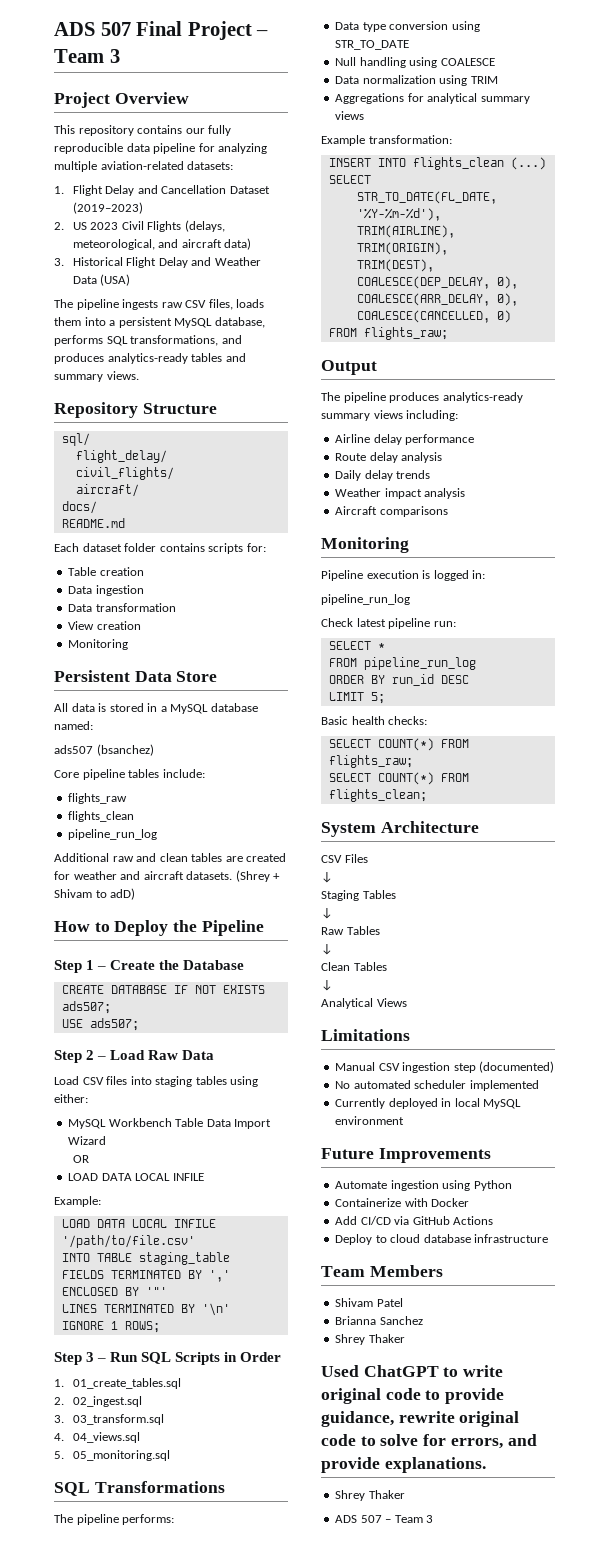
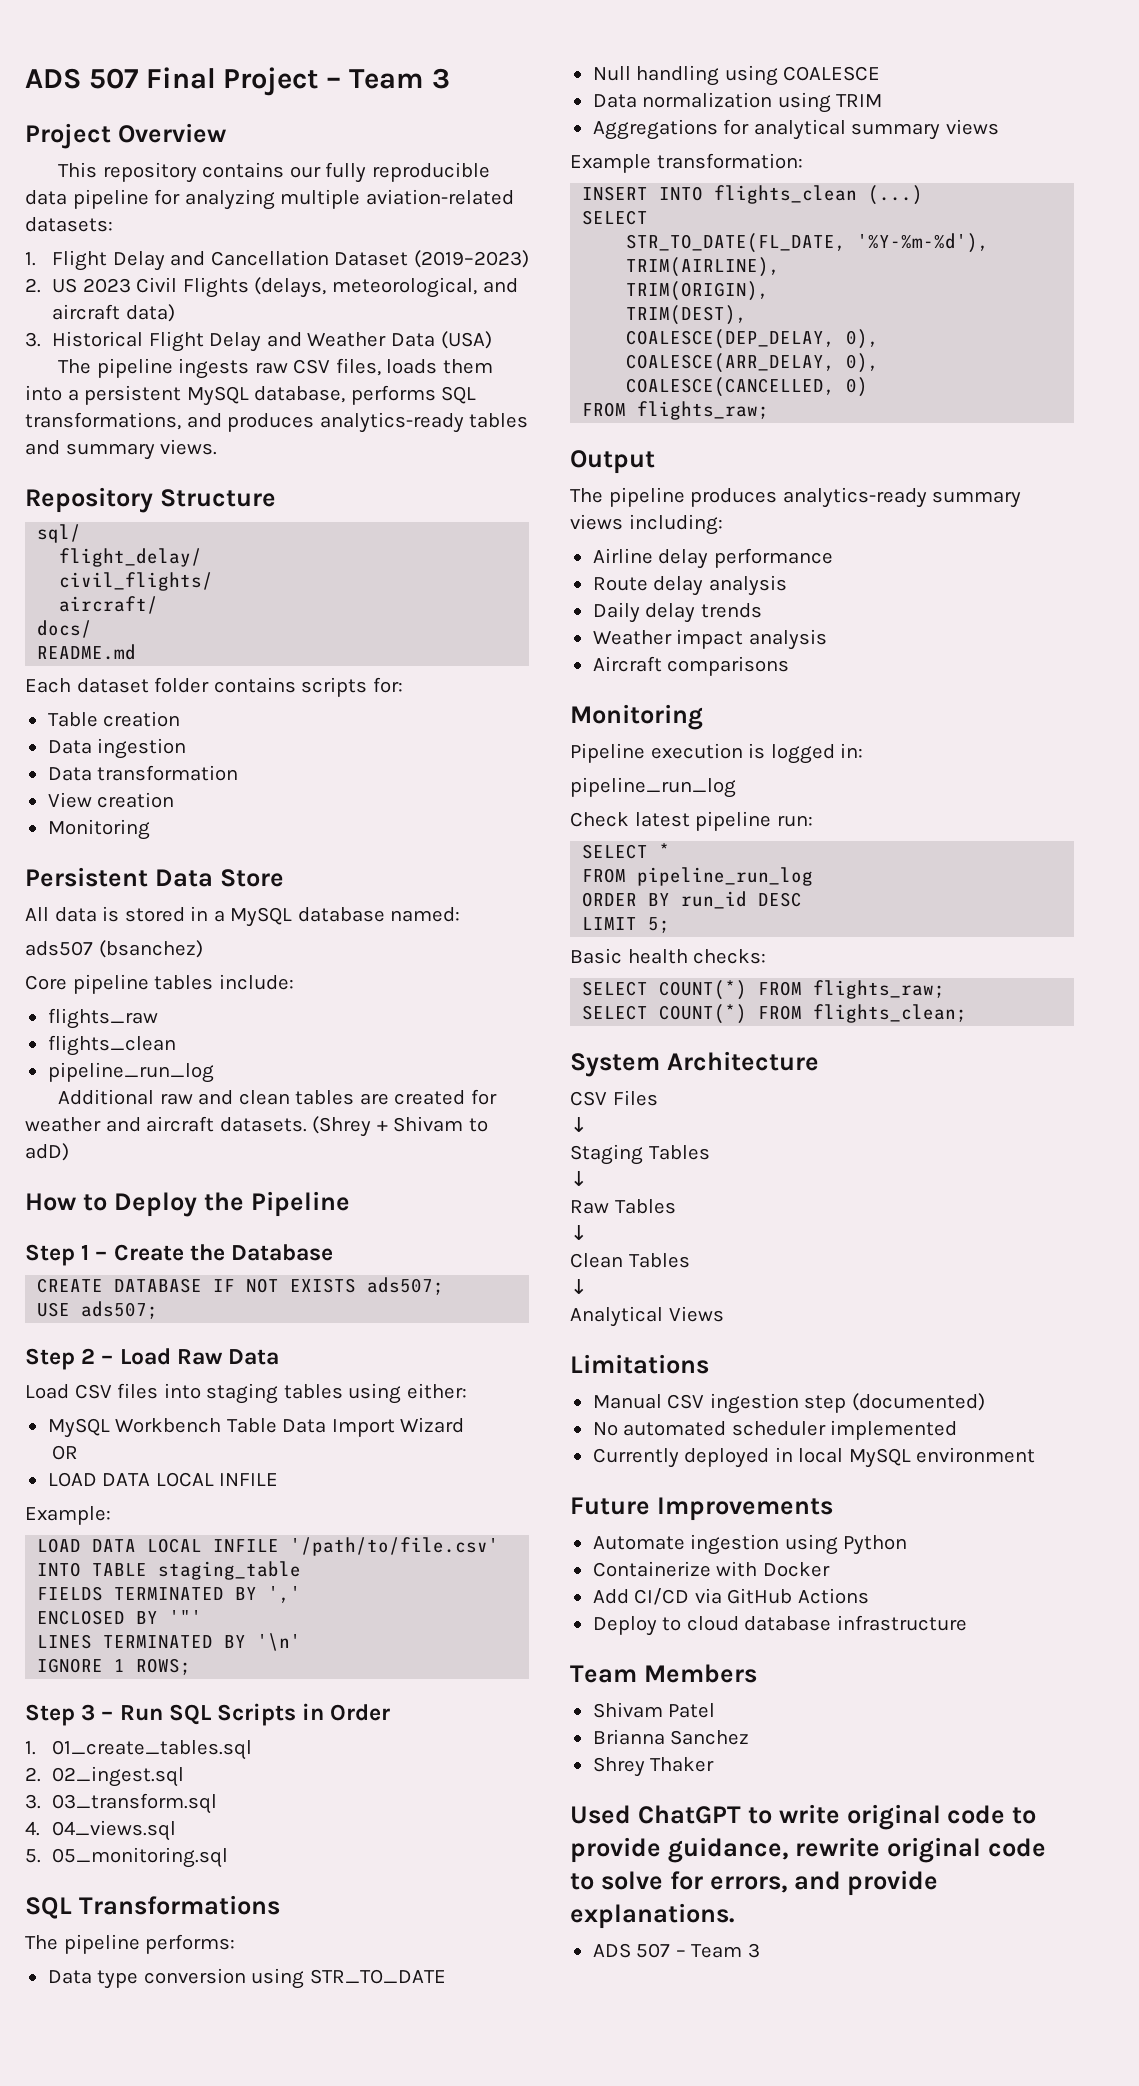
[335,1490,405,1501] // Shrey Thaker -> (734, 1916) none

